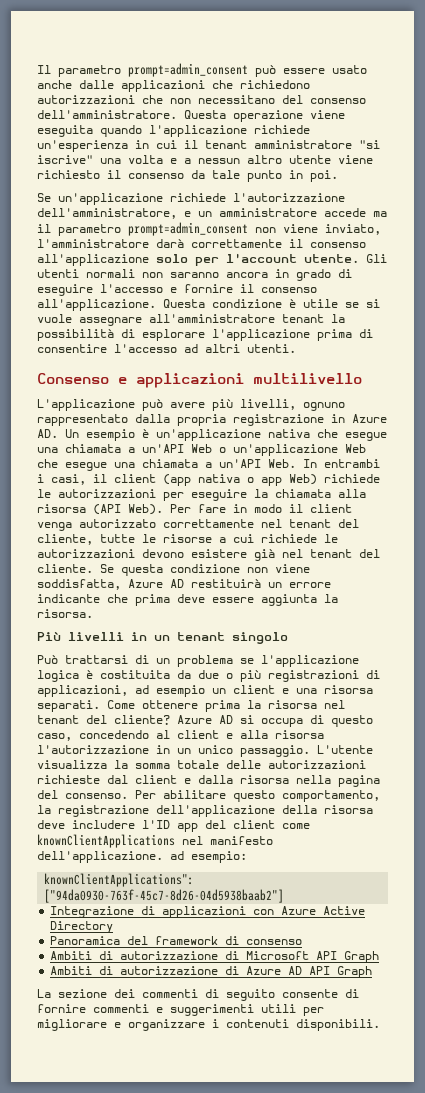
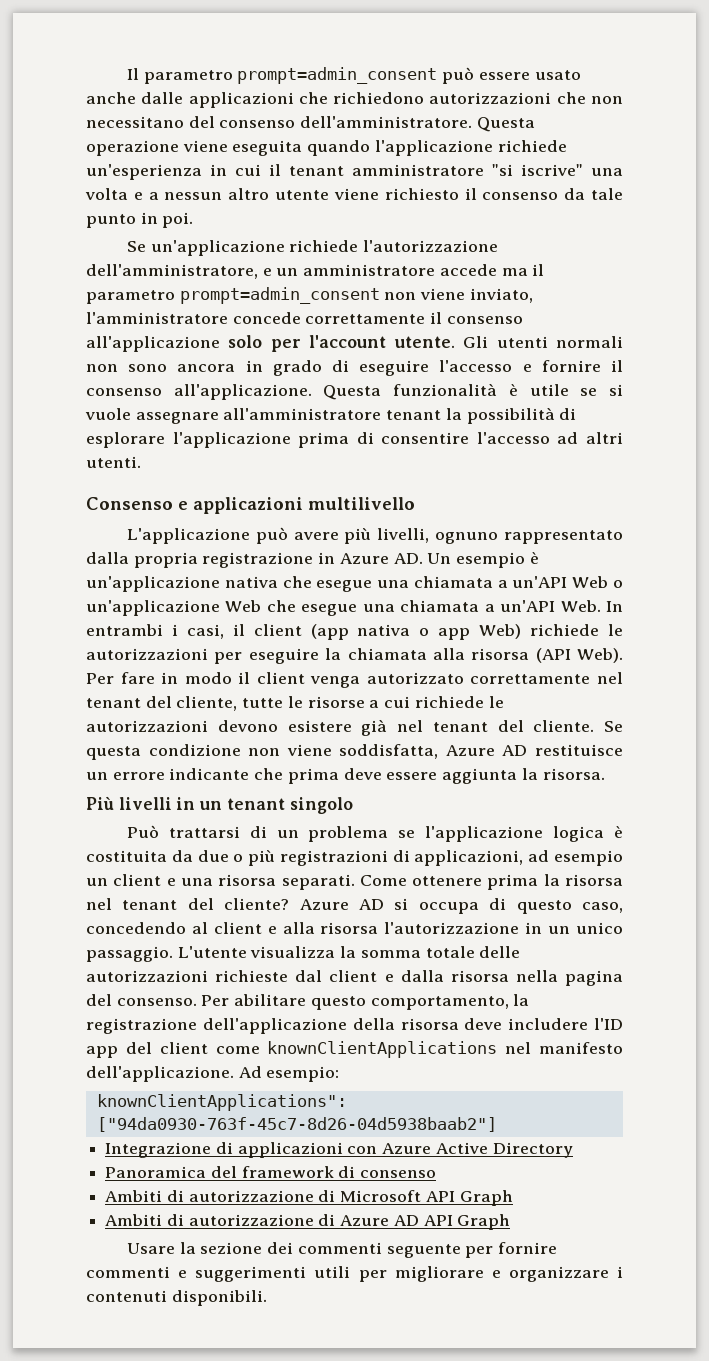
[156,239,184,248] darà -> [232,312,301,324] concede
[170,272,219,278] saranno -> [128,364,168,372] sono
[212,299,282,308] condizione -> [393,383,498,396] funzionalità
[191,579,261,588] restituirà -> [534,744,623,756] restituisce
[170,851,184,860] ad -> [238,1066,262,1078] Ad
[37,989,51,998] La -> [126,1242,196,1254] Usare la
[205,989,359,1001] di seguito consente di -> [386,1244,494,1258] seguente per

